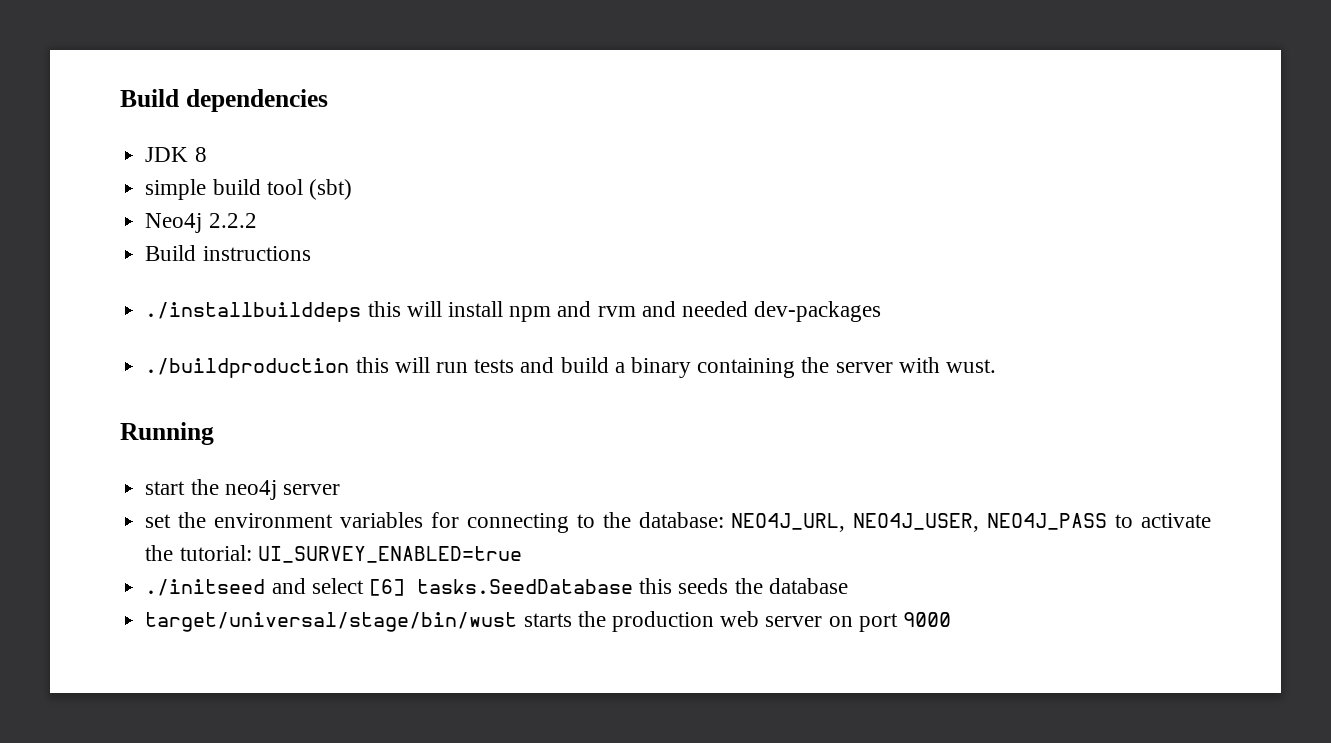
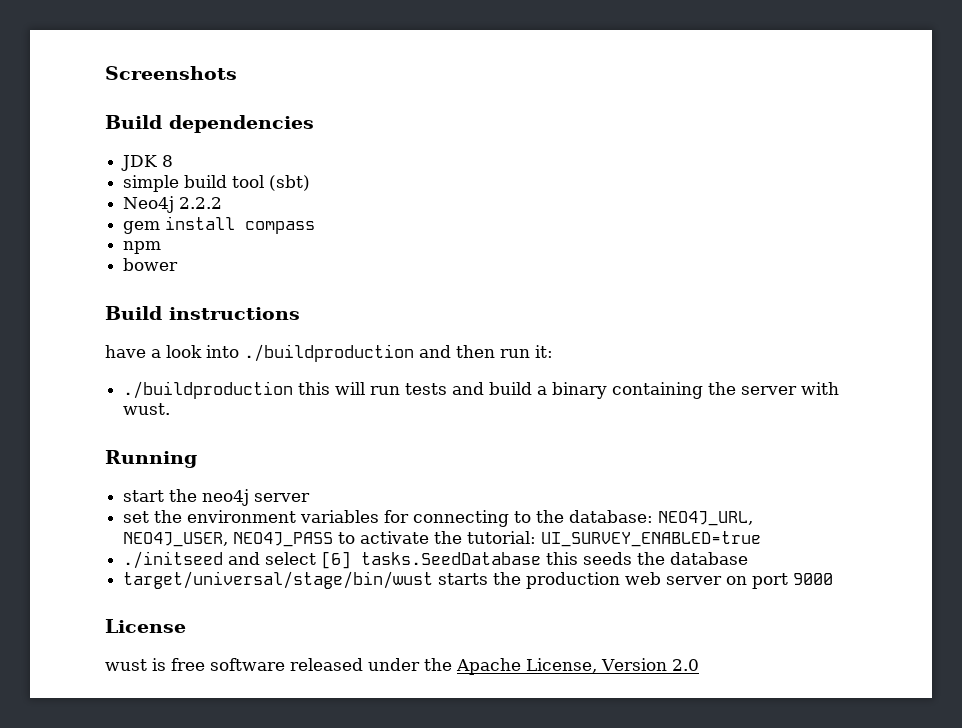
(120, 98) none -> [105,66,237,80] Screenshots //
[145,245,311,261] [145,301,882,322] Build instructions // ./installbuilddeps this will install npm and rvm and needed dev-packages -> [123,216,316,234] [123,241,162,254] [123,258,179,271] [105,306,300,320] [105,344,553,362] gem install compass // npm // bower // Build instructions // have a look into ./buildproduction and then run it:
(951, 619) none -> [105,619,186,633] [105,658,699,675] // License // wust is free software released under the Apache License, Version 2.0

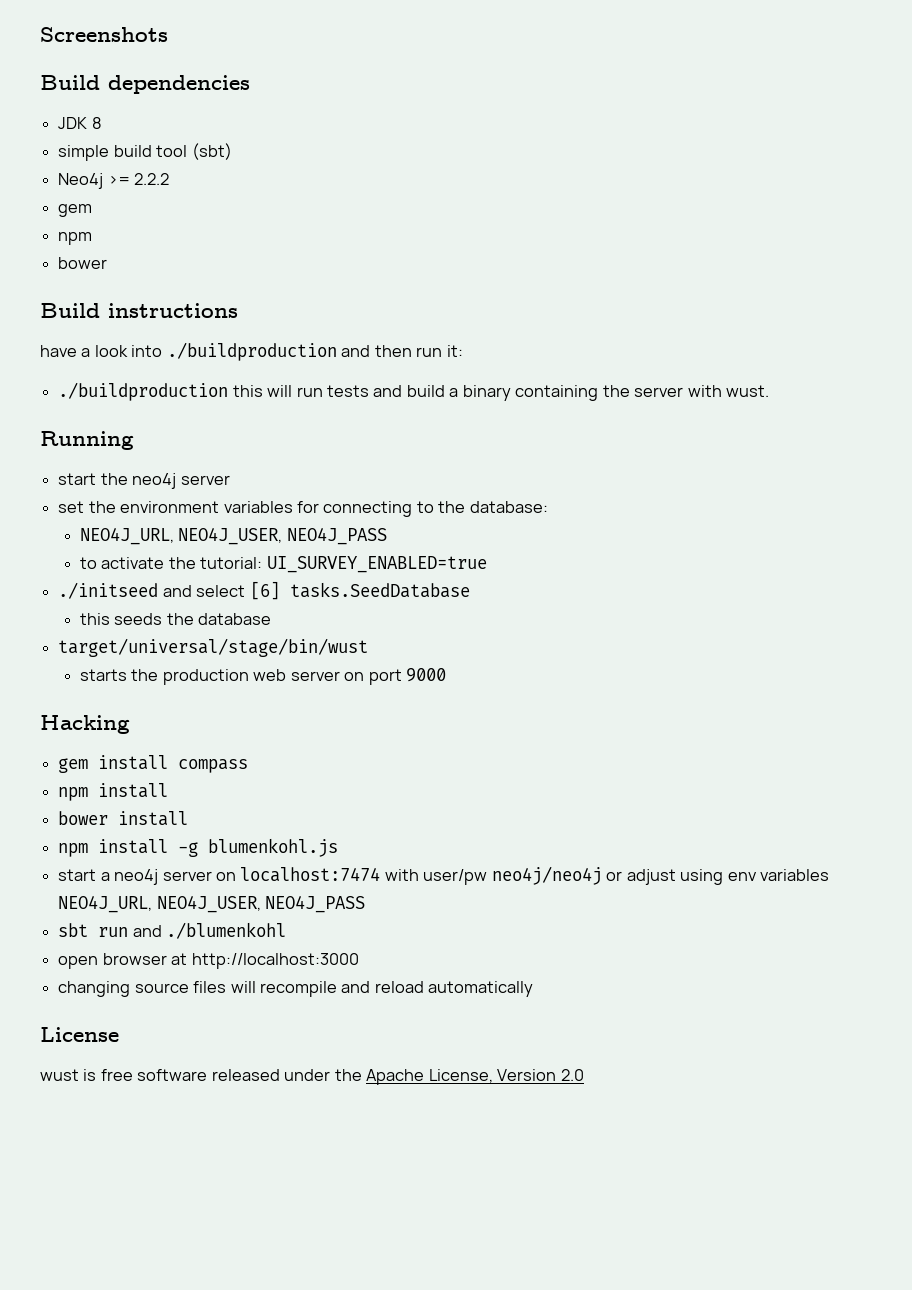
(175, 204) none -> [107,175,130,185] >=
[165,216,316,234] install compass -> (93, 210) none
[658,511,754,526] [123,532,334,547] NEO4J_URL, NEO4J_USER, NEO4J_PASS -> [79,527,387,545] // NEO4J_URL, NEO4J_USER, NEO4J_PASS //
(542, 558) none -> (470, 590) //
(434, 580) none -> (369, 647) //
(834, 579) none -> [40,715,130,734] [58,755,249,773] [58,783,169,801] [58,811,189,826] [58,838,339,857] [58,866,830,885] [58,895,366,913] [58,922,287,939] [58,953,359,969] [58,981,534,997] // Hacking // gem install compass // npm install // bower install // npm install -g blumenkohl.js // start a neo4j server on localhost:7474 with user/pw neo4j/neo4j or adjust using env variables NEO4J_URL, NEO4J_USER, NEO4J_PASS // sbt run and ./blumenkohl // open browser at http://localhost:3000 // changing source files will recompile and reload automatically

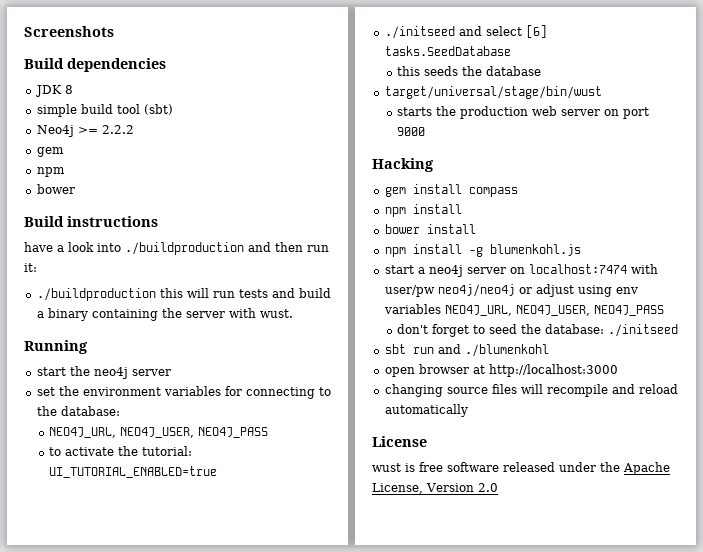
[266,556,487,573] UI_SURVEY_ENABLED=true -> [49,466,218,478] UI_TUTORIAL_ENABLED=true
(366, 904) none -> [397,324,679,337] // don't forget to seed the database: ./initseed

